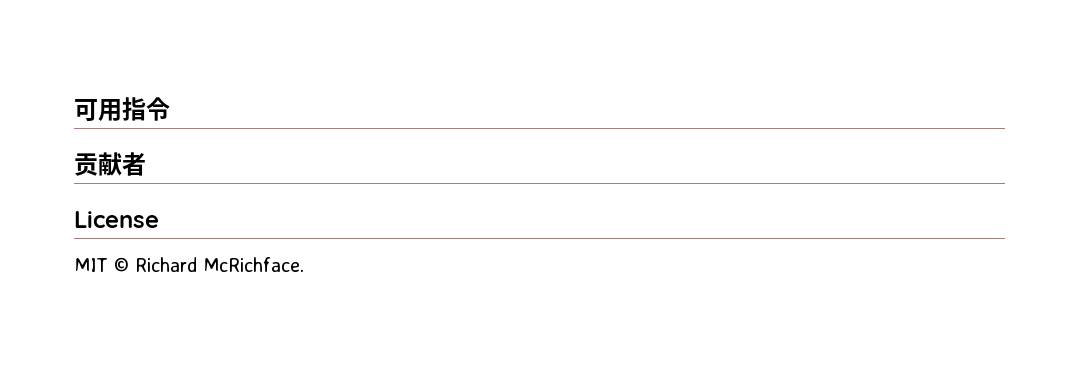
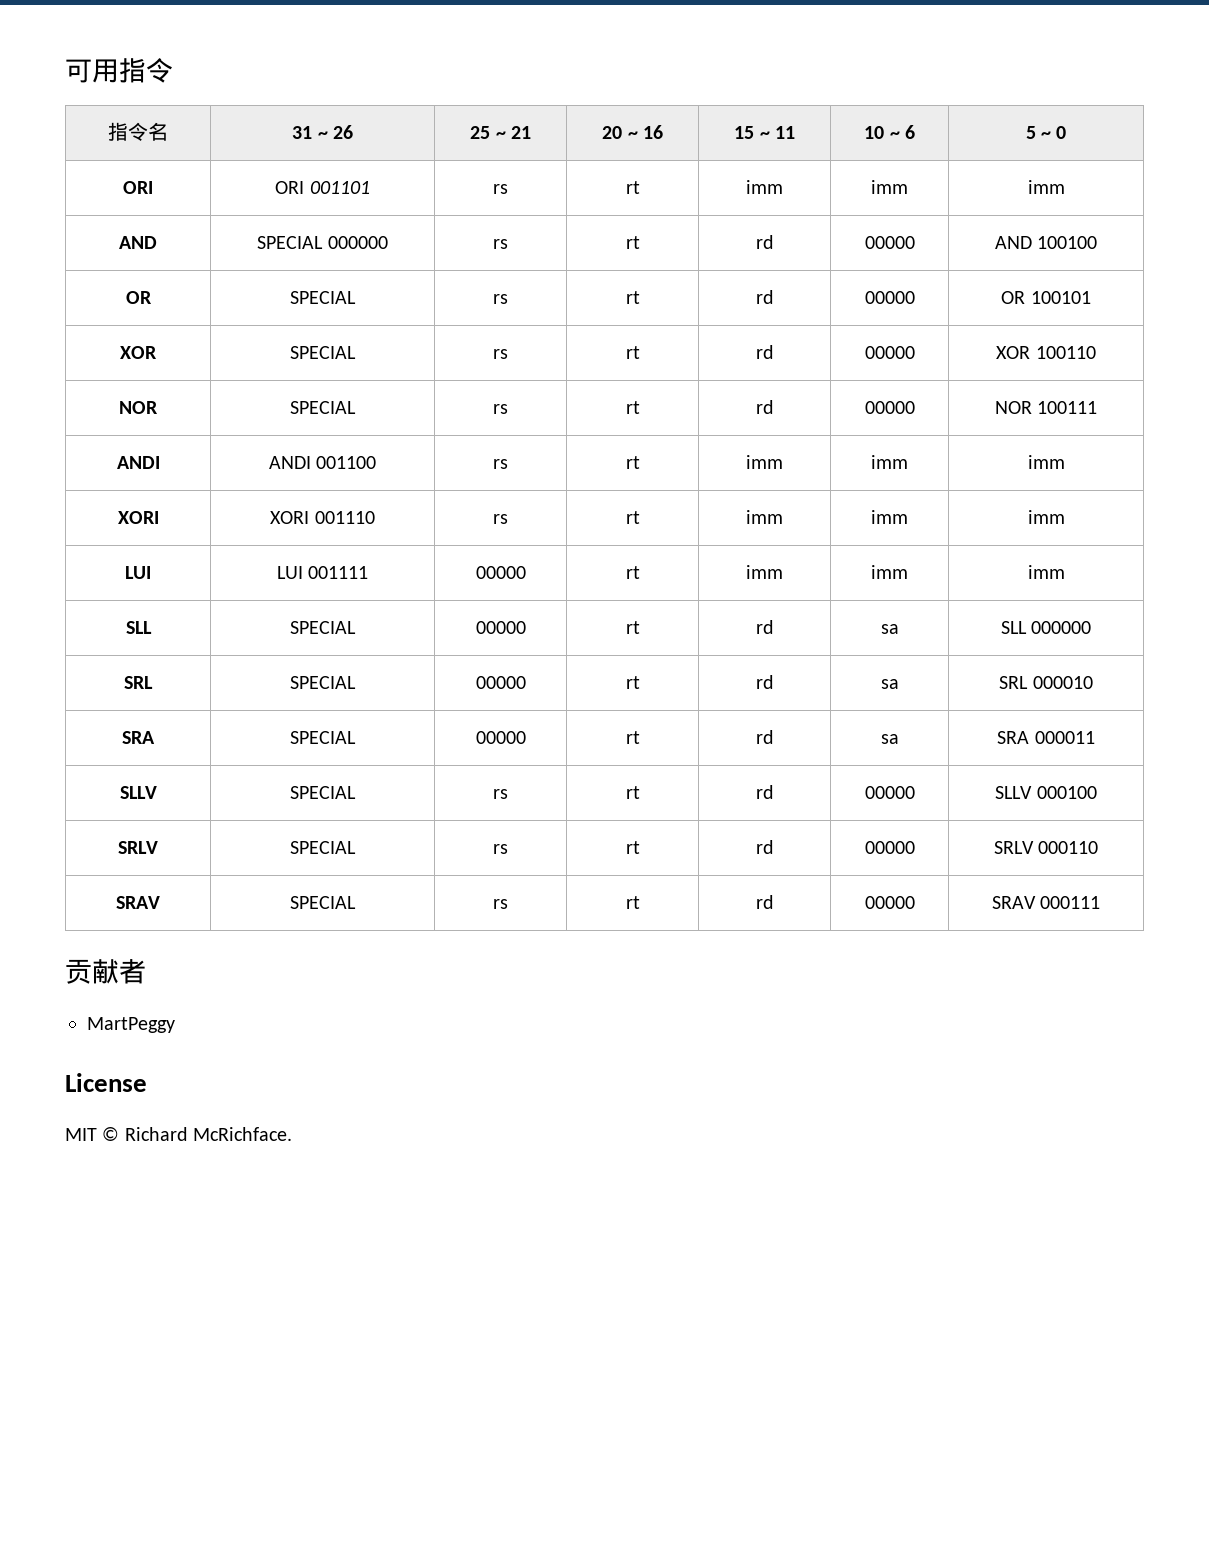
(170, 109) none -> [108,122,168,141] [292,125,353,139] [470,126,531,139] [602,125,663,139] [734,126,795,139] [864,125,915,139] [1025,126,1067,139] [123,181,153,194] [275,181,370,194] [493,184,508,194] [625,181,640,194] [746,180,783,194] [871,180,908,194] [1027,180,1065,194] [119,236,157,249] [257,236,388,249] [493,239,508,249] [625,236,640,249] [755,235,774,249] [864,236,915,249] [994,236,1098,249] [125,291,152,304] [290,291,356,304] [493,294,508,304] [625,291,640,304] [755,290,774,304] [864,291,915,304] [1001,291,1091,304] [120,346,157,359] [290,346,356,359] [493,349,508,359] [625,346,640,359] [755,345,774,359] [864,346,915,359] [996,346,1096,359] [119,401,158,414] [290,401,356,414] [493,404,508,414] [625,401,640,414] [755,400,774,414] [864,401,915,414] [994,401,1098,414] [116,456,160,469] [268,456,377,469] [493,459,508,469] [625,456,640,469] [746,455,783,469] [871,455,908,469] [1027,455,1065,469] [117,511,159,524] [270,511,375,524] [493,514,508,524] [625,511,640,524] [746,510,783,524] [871,510,908,524] [1027,510,1065,524] [125,566,151,579] [276,566,369,579] [475,566,526,579] [625,566,640,579] [746,565,783,579] [871,565,908,579] [1027,565,1065,579] [125,621,152,634] [290,621,356,634] [475,621,526,634] [625,621,640,634] [755,620,774,634] [880,624,899,634] [1000,621,1092,634] [124,676,153,689] [290,676,356,689] [475,676,526,689] [625,676,640,689] [755,675,774,689] [880,679,899,689] [999,676,1093,689] [122,731,155,744] [290,731,356,744] [475,731,526,744] [625,731,640,744] [755,730,774,744] [880,734,899,744] [997,731,1095,744] [119,786,157,799] [290,786,356,799] [493,789,508,799] [625,786,640,799] [755,785,774,799] [864,786,915,799] [995,786,1097,799] [118,841,158,854] [290,841,356,854] [493,844,508,854] [625,841,640,854] [755,840,774,854] [864,841,915,854] [993,841,1099,854] [116,896,160,909] [290,896,356,909] [493,899,508,909] [625,896,640,909] [755,895,774,909] [864,896,915,909] [991,896,1101,909] // 指令名 | 31 ~ 26 | 25 ~ 21 | 20 ~ 16 | 15 ~ 11 | 10 ~ 6 | 5 ~ 0 // ORI | ORI 001101 | rs | rt | imm | imm | imm // AND | SPECIAL 000000 | rs | rt | rd | 00000 | AND 100100 // OR | SPECIAL | rs | rt | rd | 00000 | OR 100101 // XOR | SPECIAL | rs | rt | rd | 00000 | XOR 100110 // NOR | SPECIAL | rs | rt | rd | 00000 | NOR 100111 // ANDI | ANDI 001100 | rs | rt | imm | imm | imm // XORI | XORI 001110 | rs | rt | imm | imm | imm // LUI | LUI 001111 | 00000 | rt | imm | imm | imm // SLL | SPECIAL | 00000 | rt | rd | sa | SLL 000000 // SRL | SPECIAL | 00000 | rt | rd | sa | SRL 000010 // SRA | SPECIAL | 00000 | rt | rd | sa | SRA 000011 // SLLV | SPECIAL | rs | rt | rd | 00000 | SLLV 000100 // SRLV | SPECIAL | rs | rt | rd | 00000 | SRLV 000110 // SRAV | SPECIAL | rs | rt | rd | 00000 | SRAV 000111
(146, 164) none -> [87,1017,175,1033] // MartPeggy

